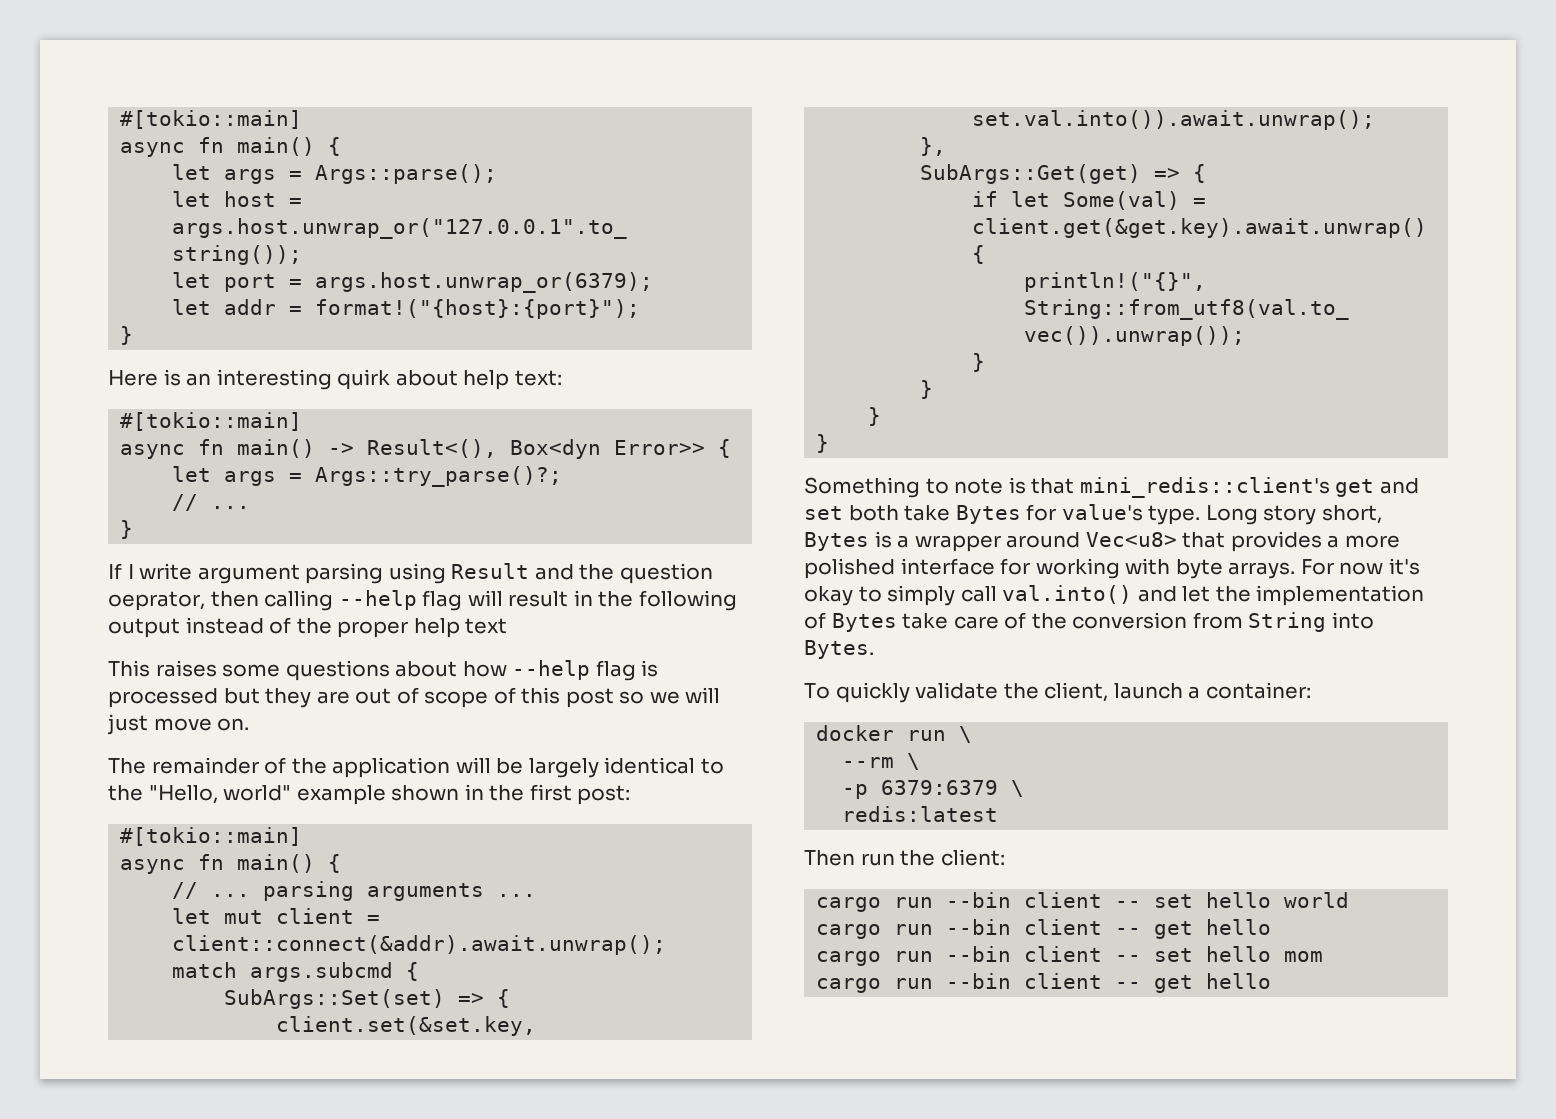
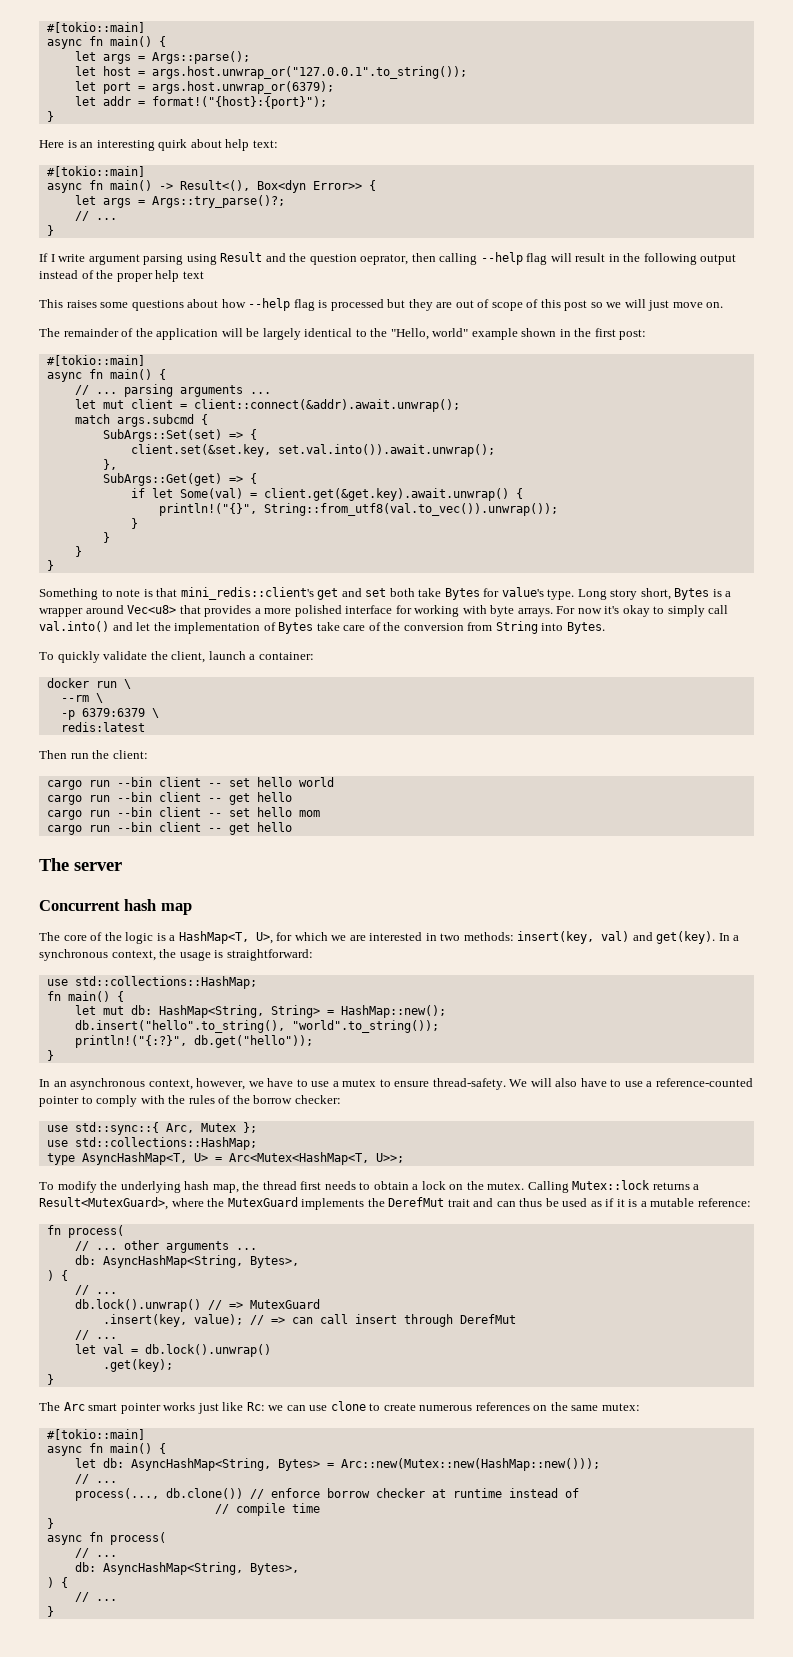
(1272, 981) none -> [39,858,122,871] [39,899,192,915] [39,931,740,944] [39,949,313,961] [46,976,257,989] [46,991,124,1002] [74,1005,446,1018] [74,1020,439,1033] [74,1035,313,1048] [46,1050,54,1061] [39,1078,753,1090] [39,1095,341,1107] [46,1122,257,1135] [46,1137,257,1150] [46,1152,404,1165] [39,1180,700,1193] [39,1197,751,1210] [46,1225,124,1238] [74,1240,257,1253] [74,1255,299,1268] [46,1270,68,1281] [74,1285,117,1295] [74,1299,320,1312] [102,1314,516,1327] [74,1330,117,1340] [74,1344,271,1357] [102,1359,173,1372] [46,1374,54,1385] [39,1401,640,1414] [46,1429,145,1440] [46,1443,166,1456] [74,1458,600,1471] [74,1474,117,1484] [74,1488,579,1501] [214,1503,320,1516] [46,1518,54,1529] [46,1532,166,1545] [74,1548,117,1558] [74,1562,299,1575] [46,1577,68,1588] [74,1592,117,1602] [46,1606,54,1617] // The server // Concurrent hash map // The core of the logic is a HashMap<T, U>, for which we are interested in two methods: insert(key, val) and get(key). In a synchronous context, the usage is straightforward: // use std::collections::HashMap; // fn main() { // let mut db: HashMap<String, String> = HashMap::new(); // db.insert("hello".to_string(), "world".to_string()); // println!("{:?}", db.get("hello")); // } // In an asynchronous context, however, we have to use a mutex to ensure thread-safety. We will also have to use a reference-counted pointer to comply with the rules of the borrow checker: // use std::sync::{ Arc, Mutex }; // use std::collections::HashMap; // type AsyncHashMap<T, U> = Arc<Mutex<HashMap<T, U>>; // To modify the underlying hash map, the thread first needs to obtain a lock on the mutex. Calling Mutex::lock returns a Result<MutexGuard>, where the MutexGuard implements the DerefMut trait and can thus be used as if it is a mutable reference: // fn process( // // ... other arguments ... // db: AsyncHashMap<String, Bytes>, // ) { // // ... // db.lock().unwrap() // => MutexGuard // .insert(key, value); // => can call insert through DerefMut // // ... // let val = db.lock().unwrap() // .get(key); // } // The Arc smart pointer works just like Rc: we can use clone to create numerous references on the same mutex: // #[tokio::main] // async fn main() { // let db: AsyncHashMap<String, Bytes> = Arc::new(Mutex::new(HashMap::new())); // // ... // process(..., db.clone()) // enforce borrow checker at runtime instead of // // compile time // } // async fn process( // // ... // db: AsyncHashMap<String, Bytes>, // ) { // // ... // }

